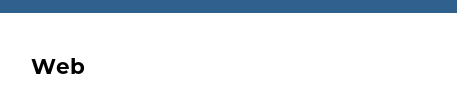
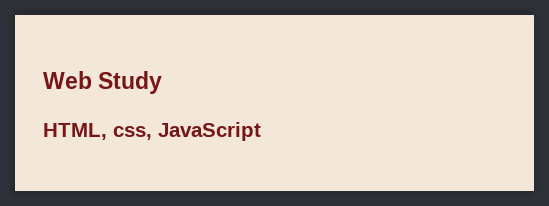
(85, 66) none -> [98,71,163,94] [43,122,261,141] Study // HTML, css, JavaScript

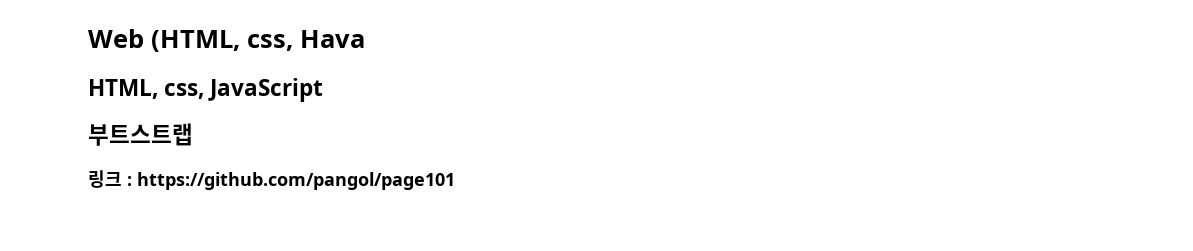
[98,71,163,94] Study -> [151,30,365,52] (HTML, css, Hava
(261, 131) none -> [88,123,193,146] [88,170,455,190] // 부트스트랩 // 링크 : https://github.com/pangol/page101

